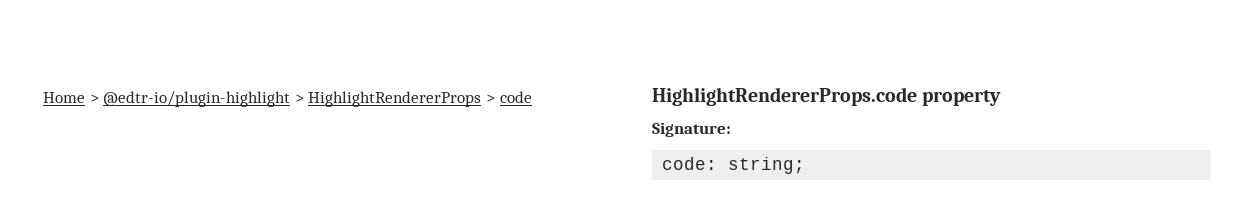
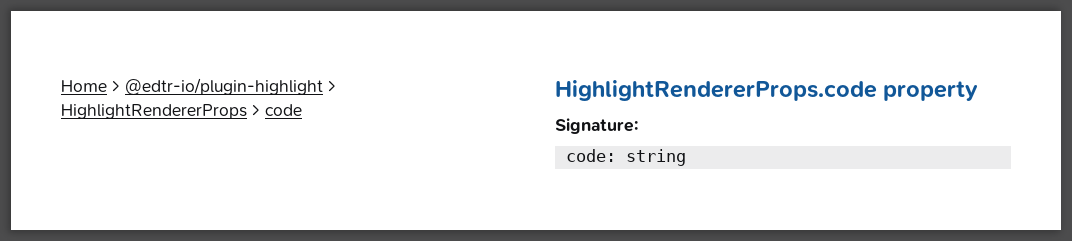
[728,157,806,174] string; -> [625,149,686,166] string

